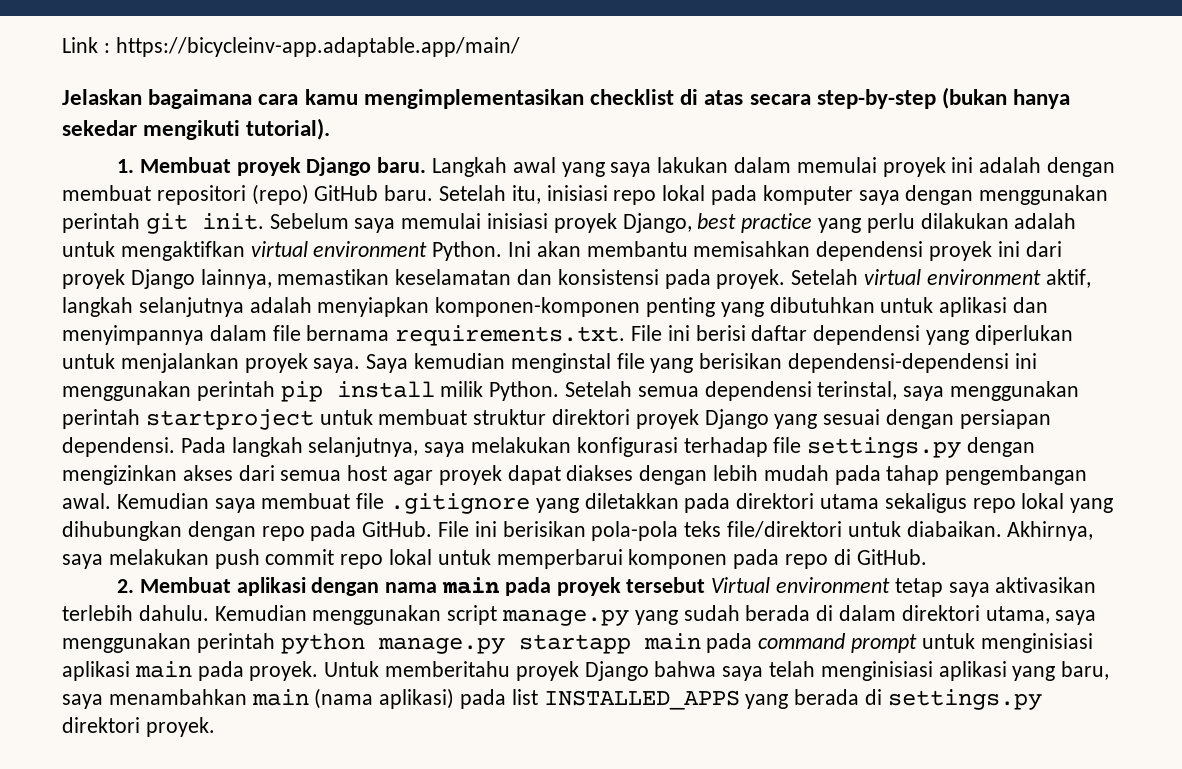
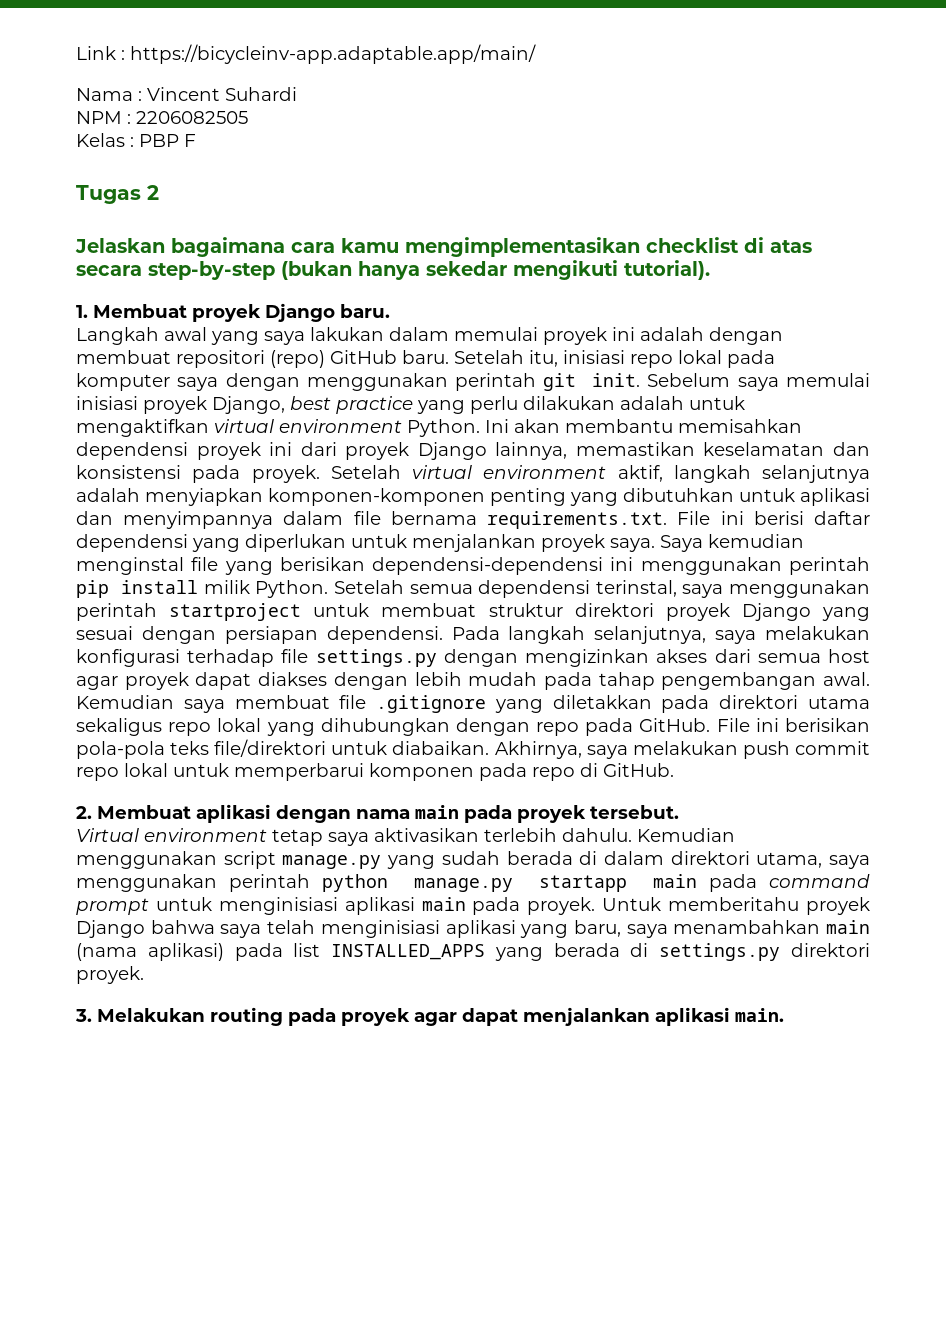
(520, 47) none -> [76,87,297,101] [76,111,248,124] [76,133,196,147] [76,185,159,204] // Nama : Vincent Suhardi // NPM : 2206082505 // Kelas : PBP F // Tugas 2
(427, 165) none -> (390, 311) //
[626,577,706,593] tersebut -> [590,805,679,819] tersebut. //
(215, 727) none -> [75,1007,784,1026] // 3. Melakukan routing pada proyek agar dapat menjalankan aplikasi main.

